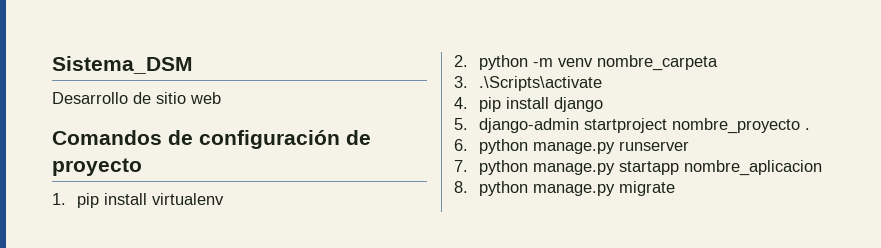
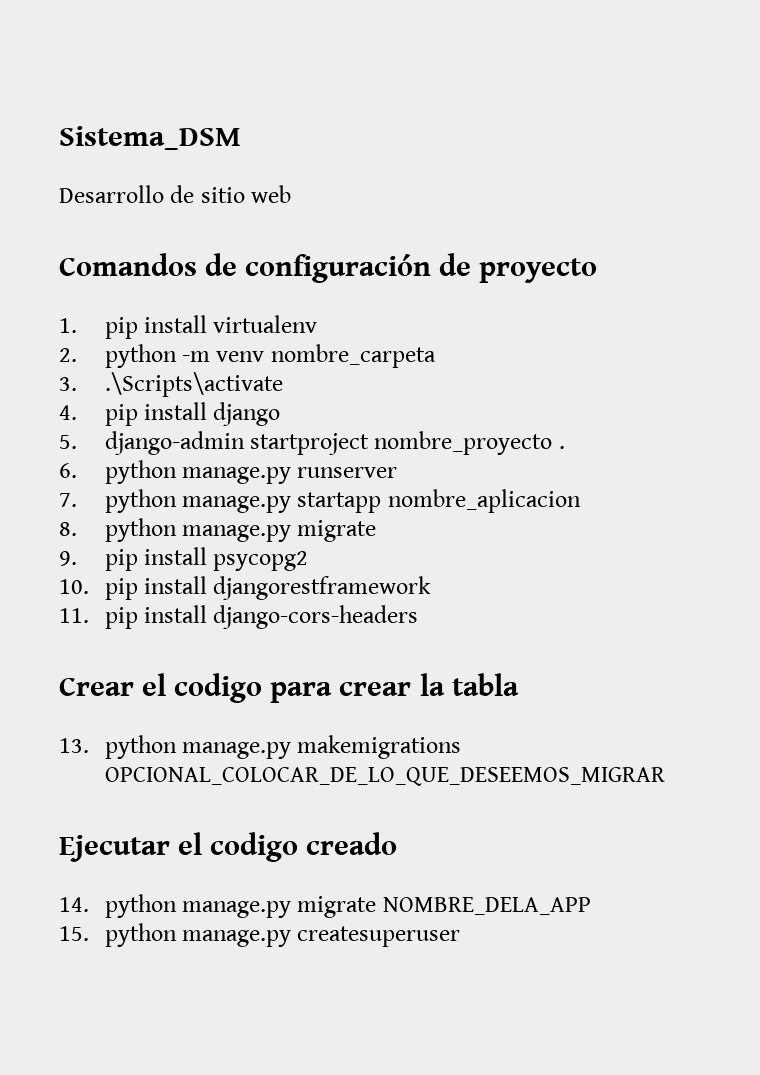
(675, 188) none -> [59,547,309,571] [59,576,432,600] [59,605,419,629] [59,673,519,703] [59,735,462,759] [104,767,665,786] [59,832,398,862] [59,894,591,918] [59,923,461,947] // 9. pip install psycopg2 // 10. pip install djangorestframework // 11. pip install django-cors-headers // Crear el codigo para crear la tabla // 13. python manage.py makemigrations OPCIONAL_COLOCAR_DE_LO_QUE_DESEEMOS_MIGRAR // Ejecutar el codigo creado // 14. python manage.py migrate NOMBRE_DELA_APP // 15. python manage.py createsuperuser

